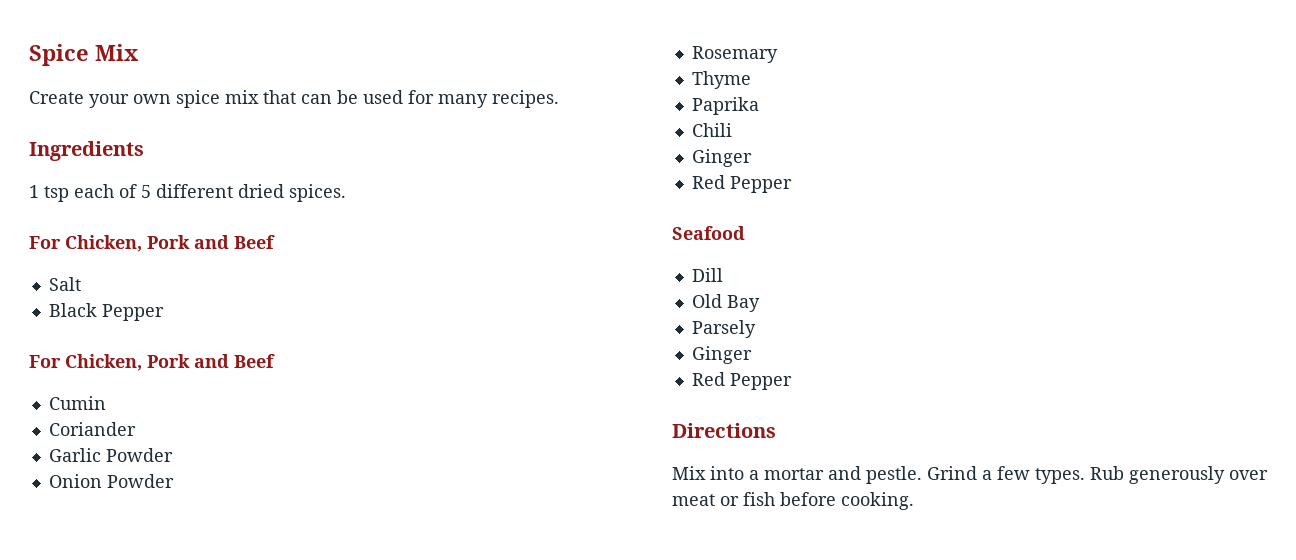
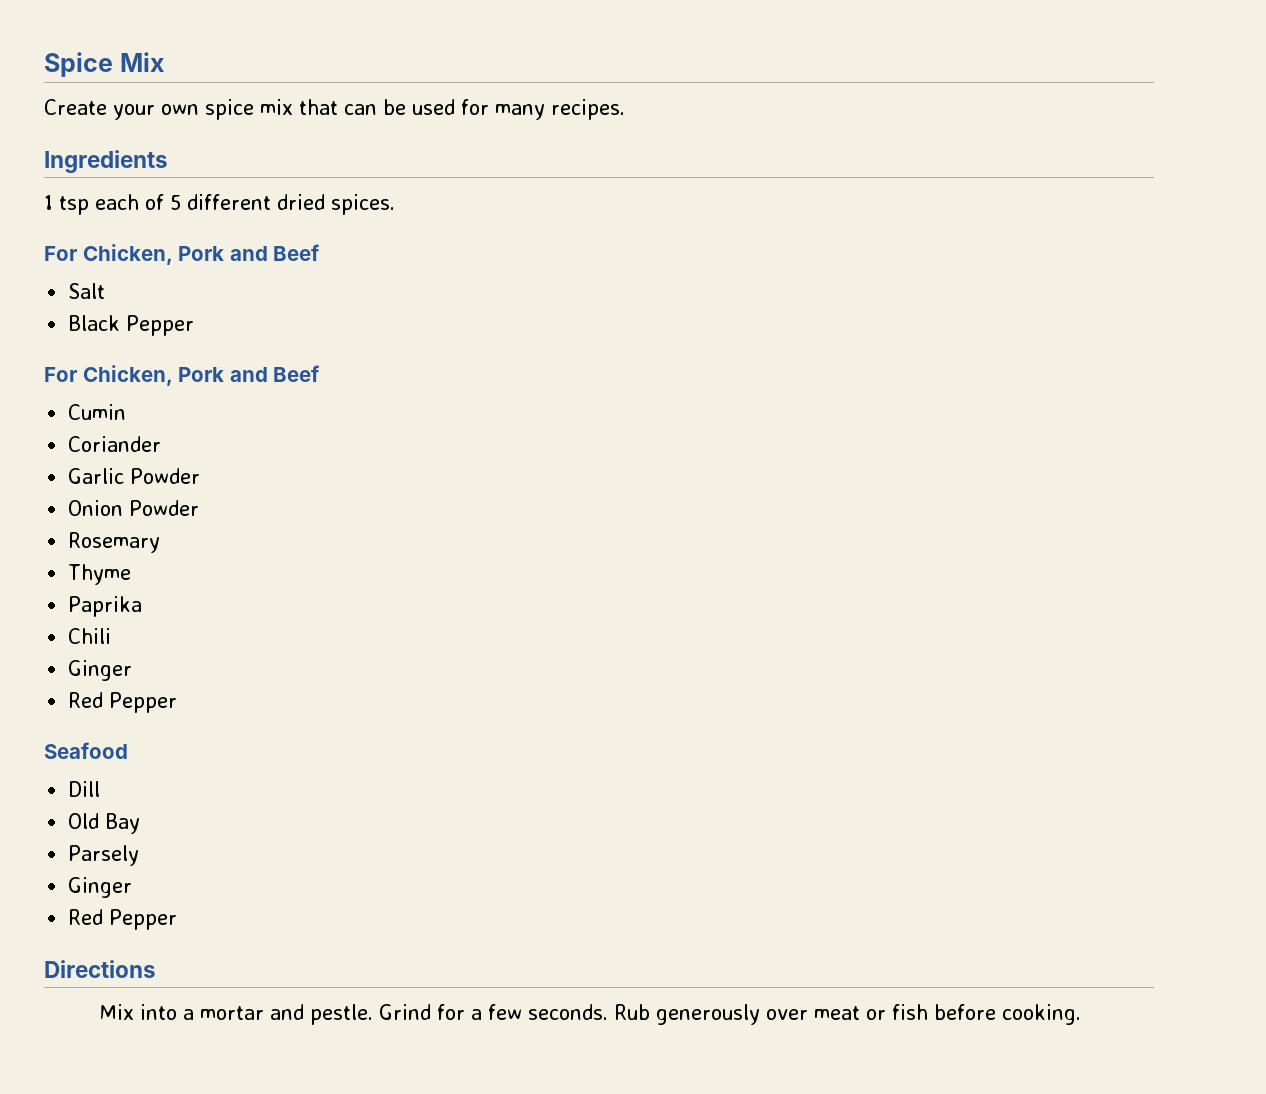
(977, 473) none -> [436,1004,465,1020] for
[1035,468,1085,484] types. -> [527,1004,608,1020] seconds.

